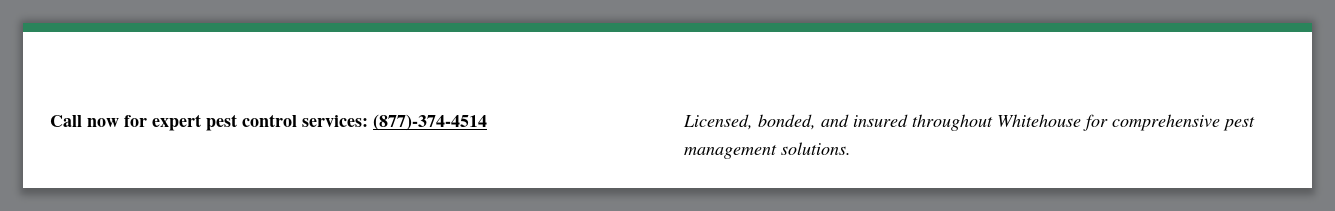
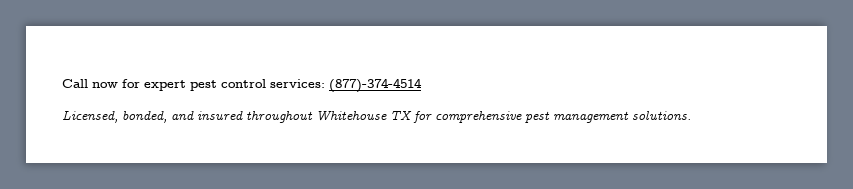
(1081, 120) none -> [390,110,412,120] TX

